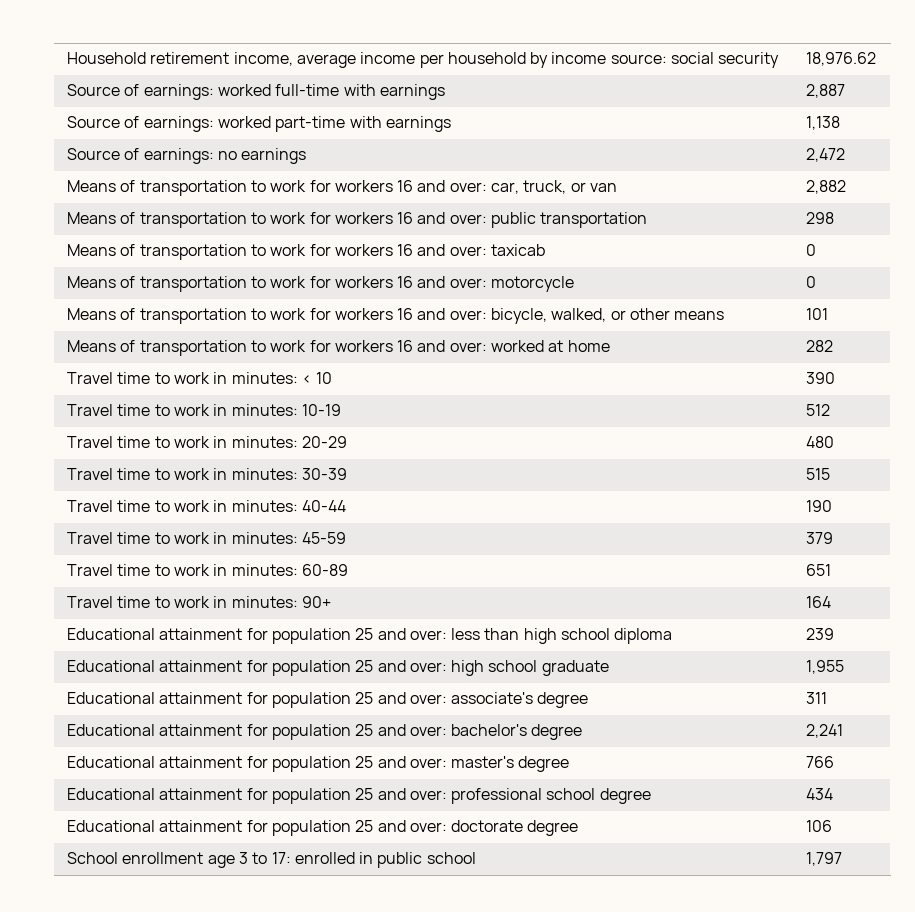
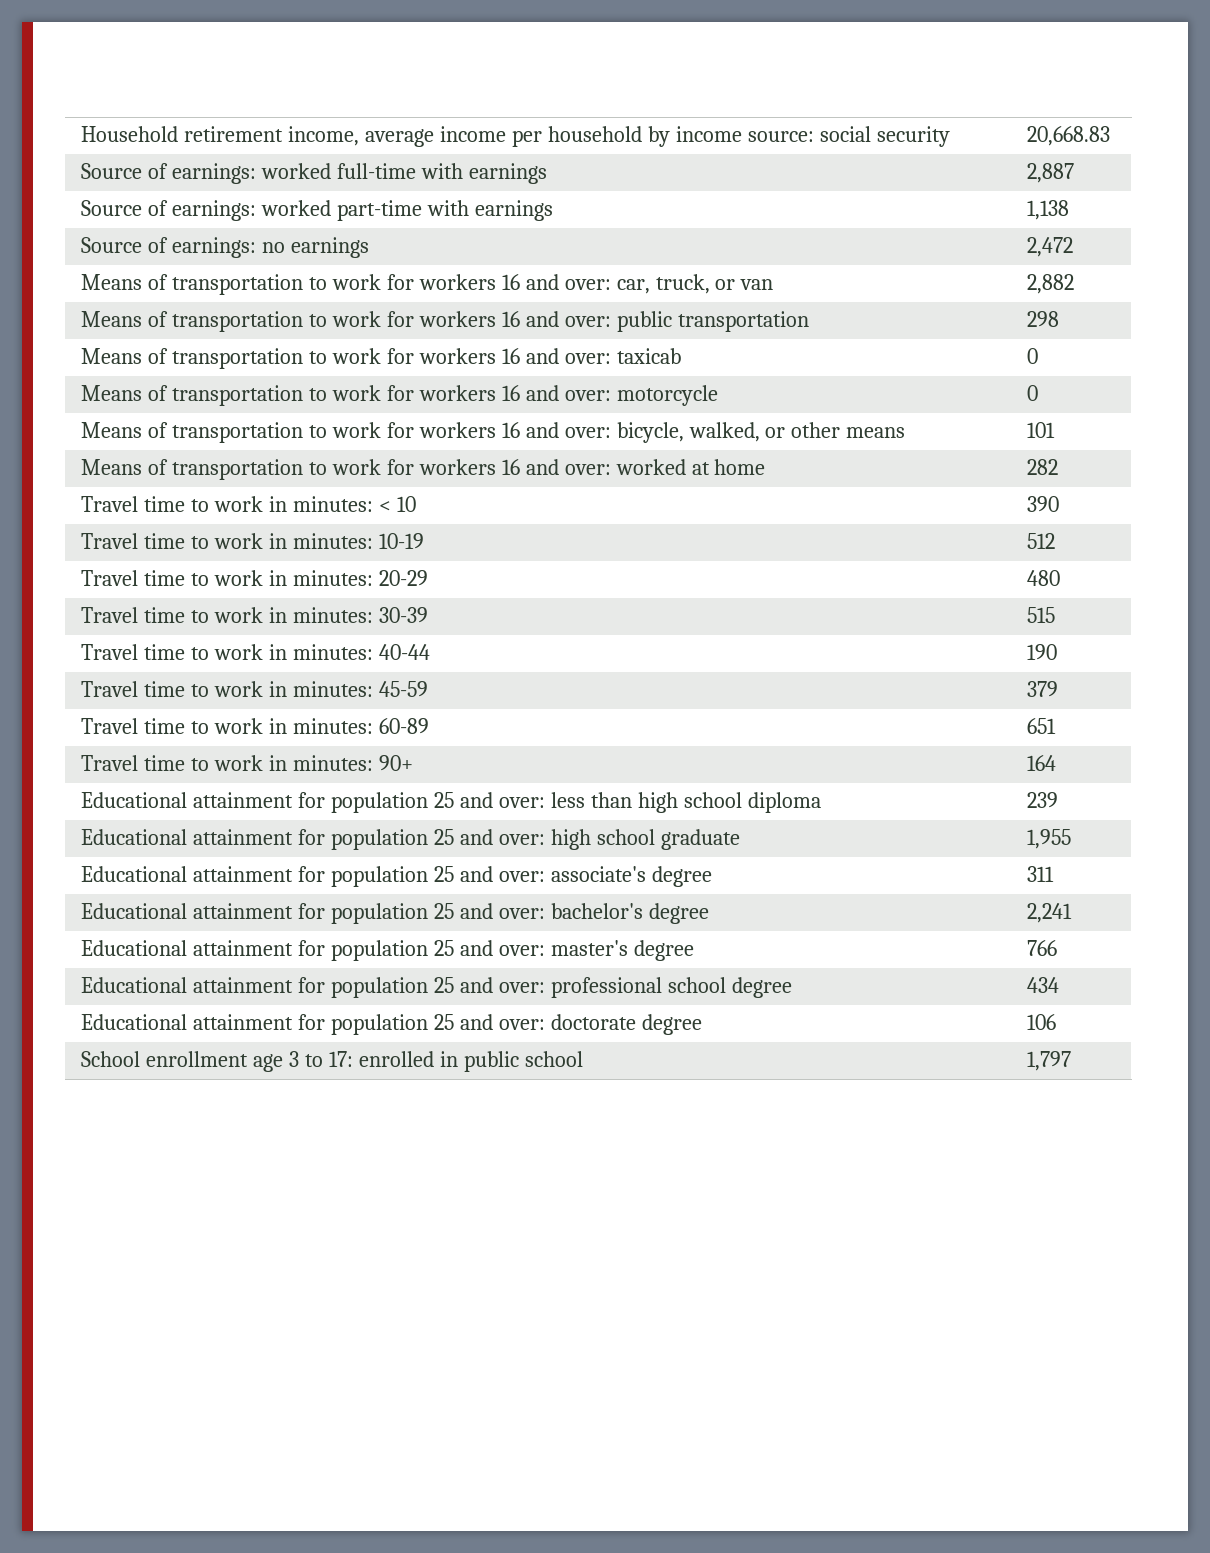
[805,52,876,66] 18,976.62 -> [1027,126,1111,146] 20,668.83

